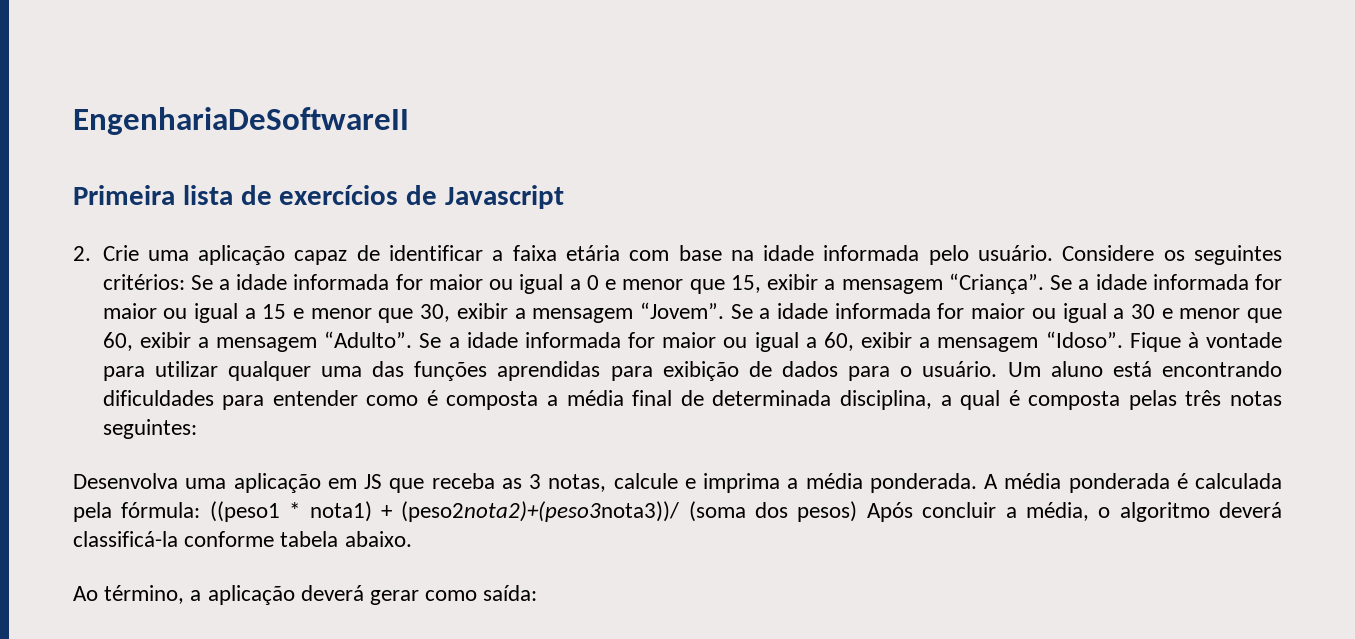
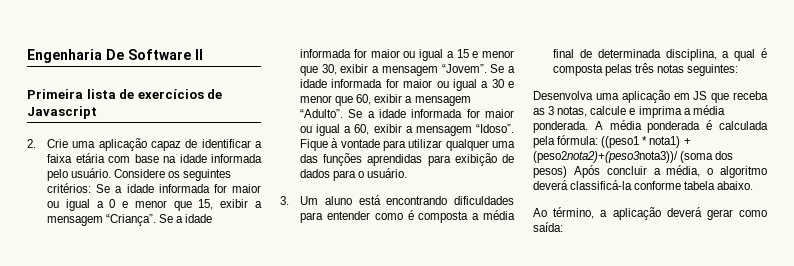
[73,107,409,135] EngenhariaDeSoftwareII -> [27,49,203,63] Engenharia De Software II
(998, 369) none -> [280,196,289,205] // 3.

